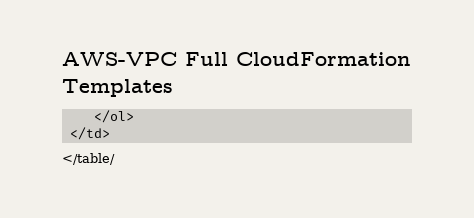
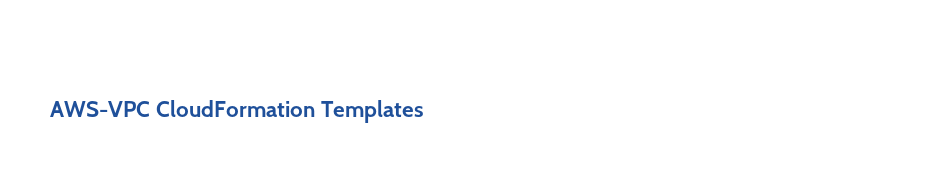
[185,52,228,66] Full -> (150, 109) none
[93,110,134,123] [69,127,110,140] [62,153,115,165] // </ol> // </td> // </table/ -> (425, 111) none

